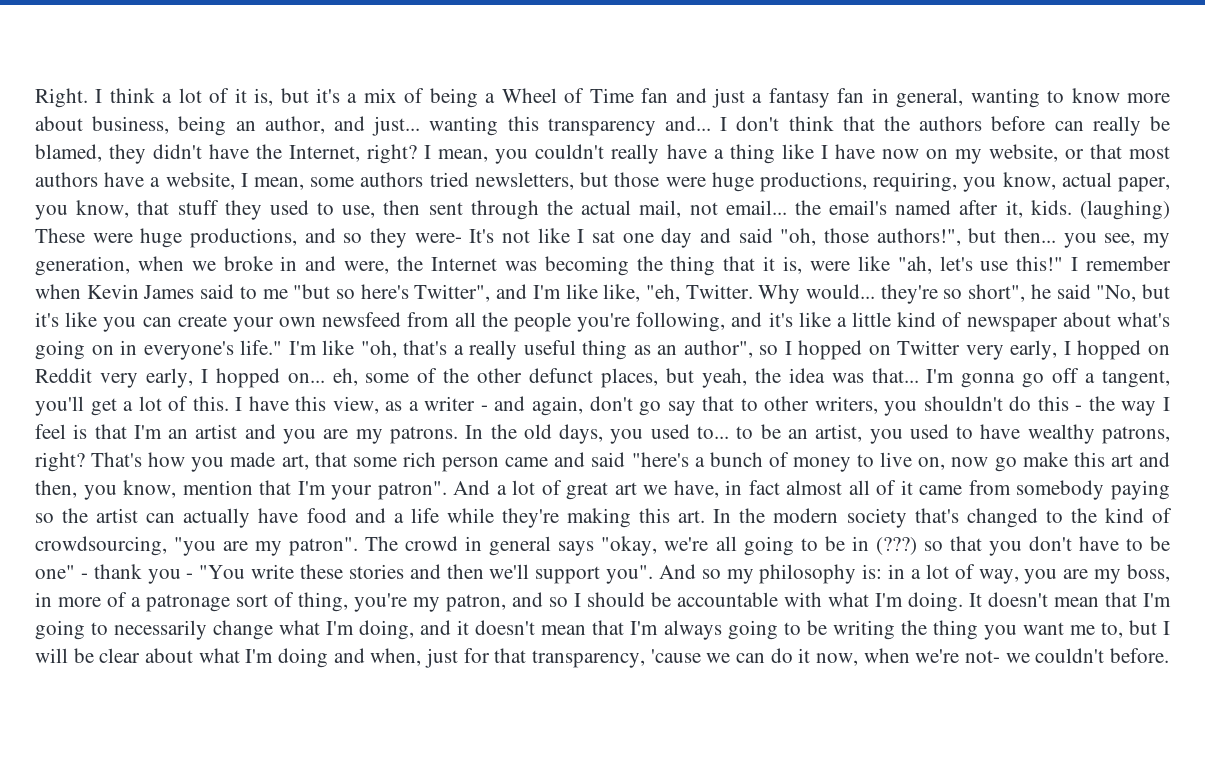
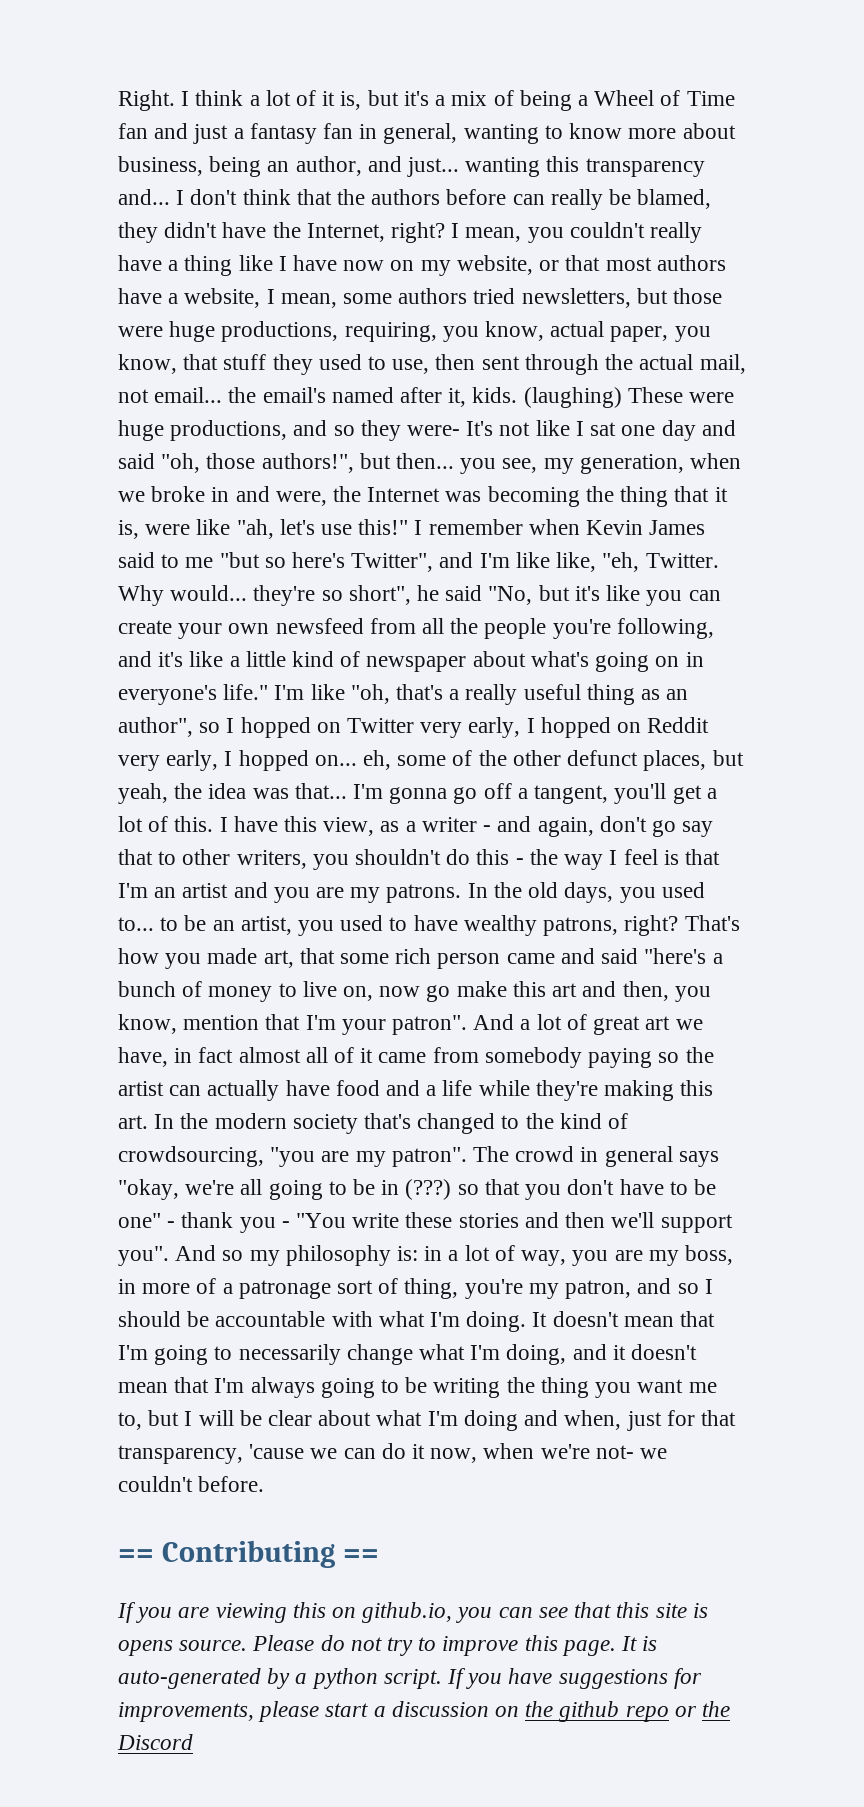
(1170, 655) none -> [118,1540,379,1568] [117,1602,708,1623] [118,1635,658,1656] [118,1668,702,1689] [118,1701,731,1722] [117,1734,193,1750] // == Contributing == // If you are viewing this on github.io, you can see that this site is opens source. Please do not try to improve this page. It is auto-generated by a python script. If you have suggestions for improvements, please start a discussion on the github repo or the Discord

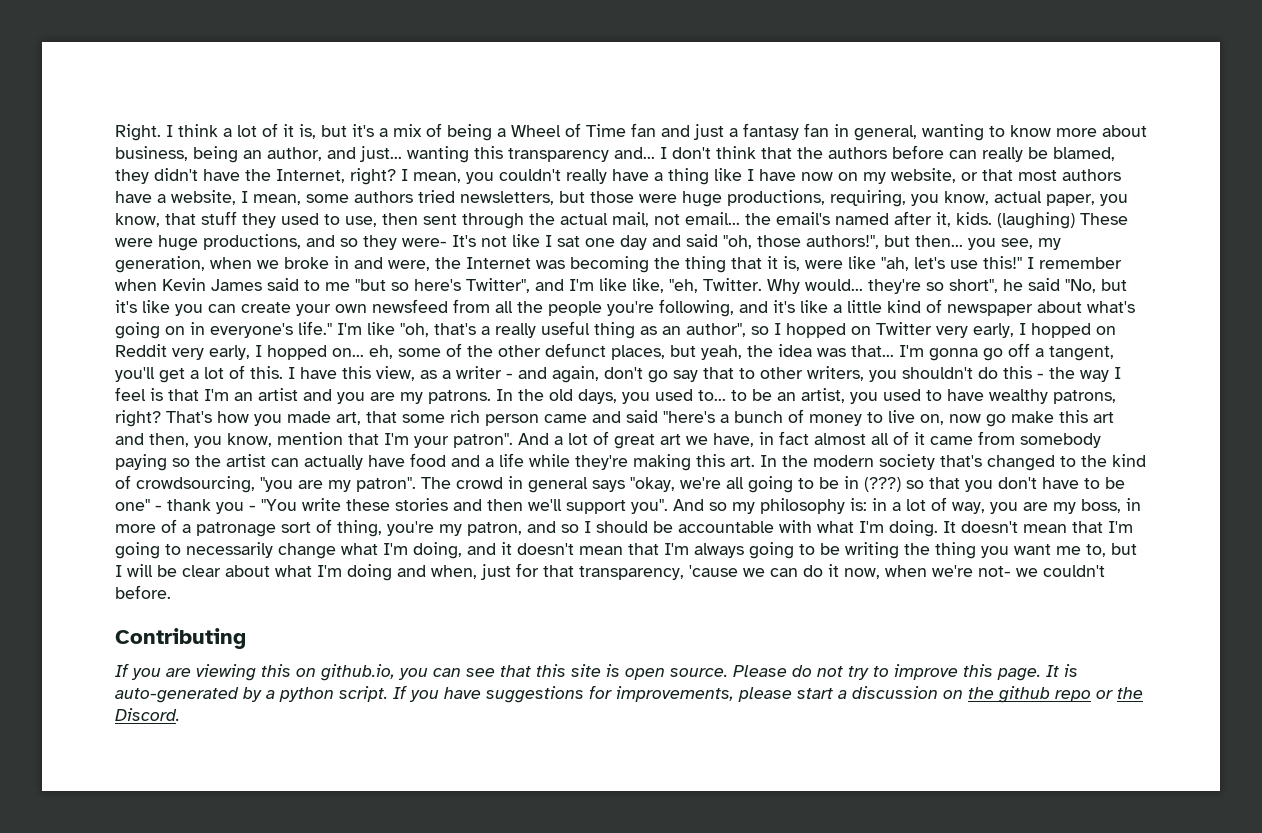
[118,1549,154,1562] == -> (171, 592) none
[342,1549,379,1562] == -> (246, 638) none
[118,1640,173,1656] opens -> [625,668,665,680] open
[117,1734,193,1750] Discord -> [115,708,180,721] Discord.

